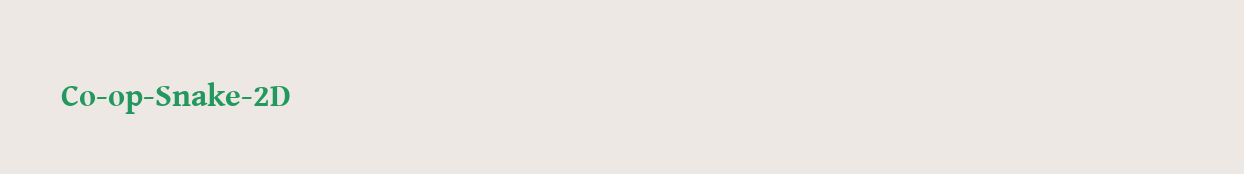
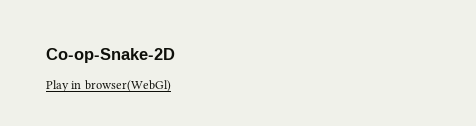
(291, 98) none -> [46,80,171,92] // Play in browser(WebGl)

